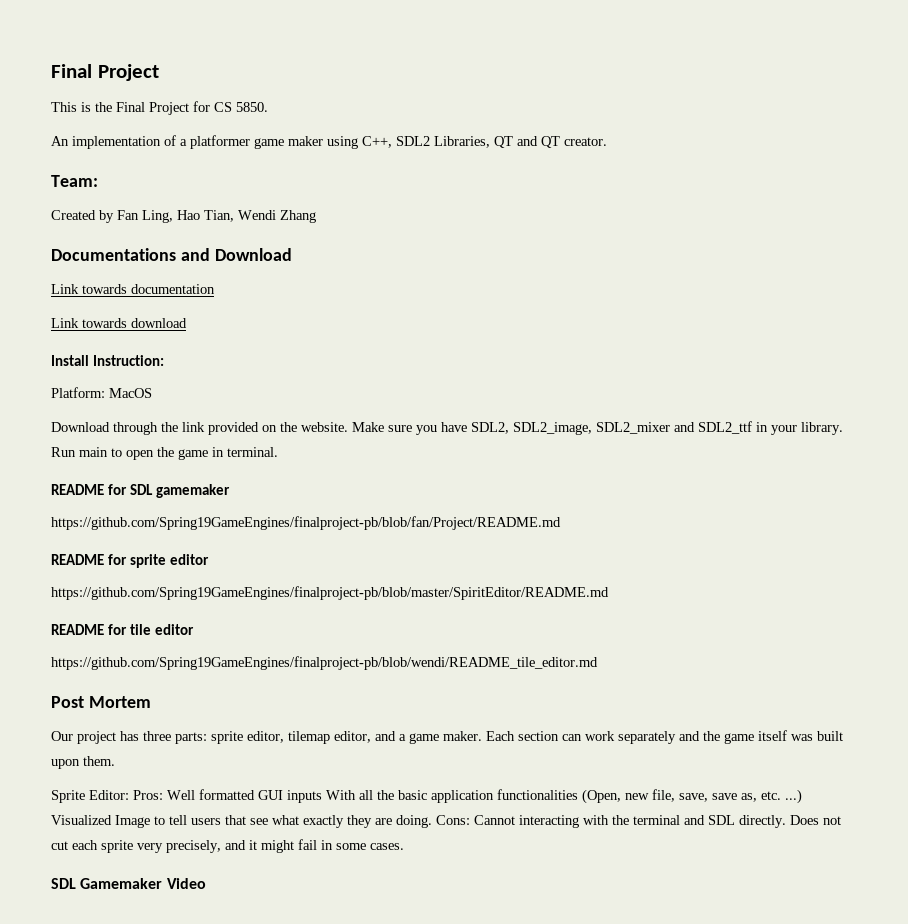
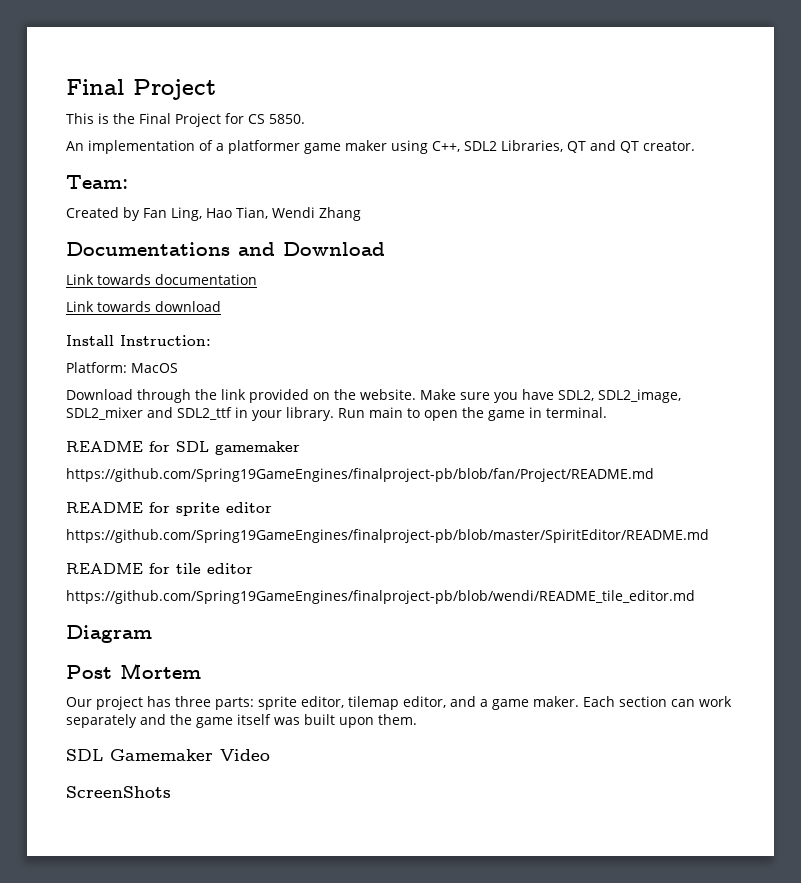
(598, 663) none -> [66,625,152,643] // Diagram
[51,789,802,804] [51,815,841,828] [51,839,404,853] // Sprite Editor: Pros: Well formatted GUI inputs With all the basic application functionalities (Open, new file, save, save as, etc. ...) Visualized Image to tell users that see what exactly they are doing. Cons: Cannot interacting with the terminal and SDL directly. Does not cut each sprite very precisely, and it might fail in some cases. -> (417, 719) none
(206, 883) none -> [66,786,171,798] // ScreenShots

